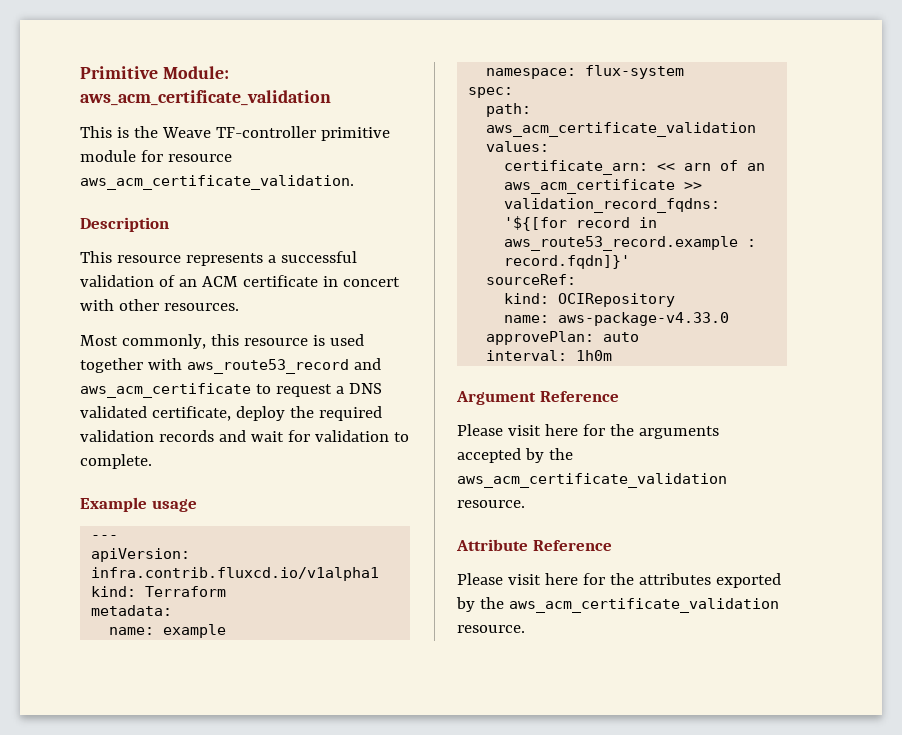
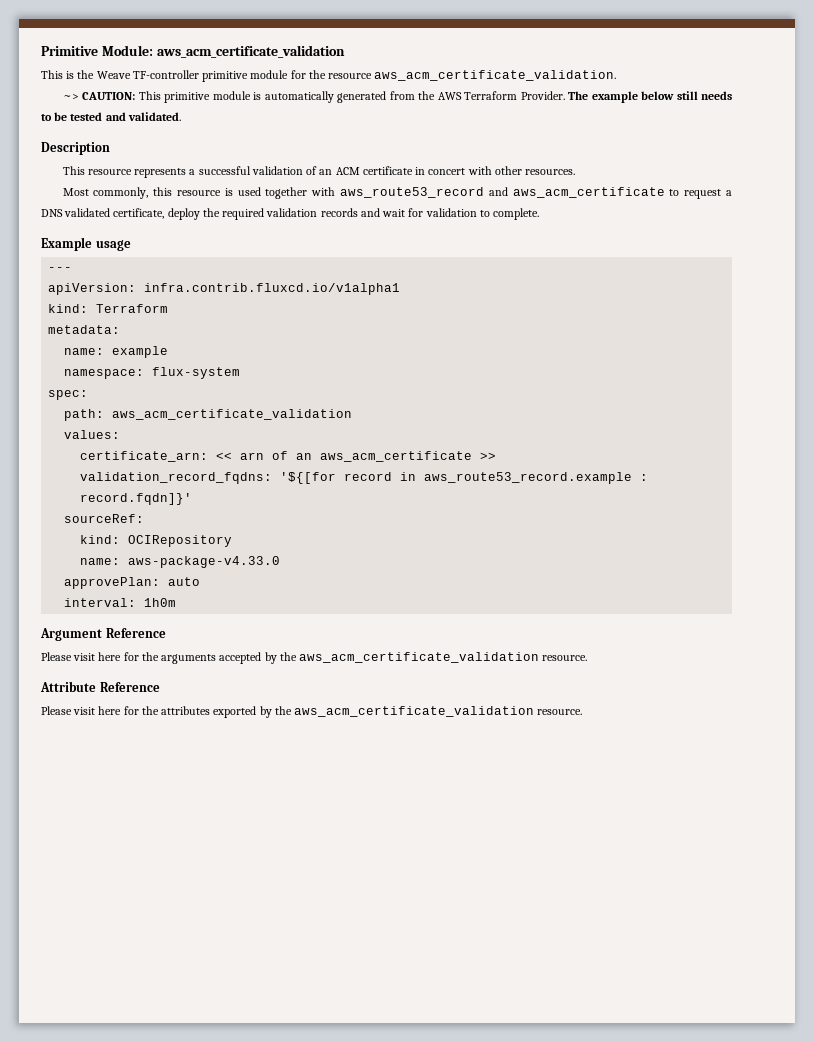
(163, 156) none -> [308,70,326,79] the
(354, 182) none -> [62,91,732,103] [41,112,181,121] // ~> CAUTION: This primitive module is automatically generated from the AWS Terraform Provider. The example below still needs to be tested and validated.

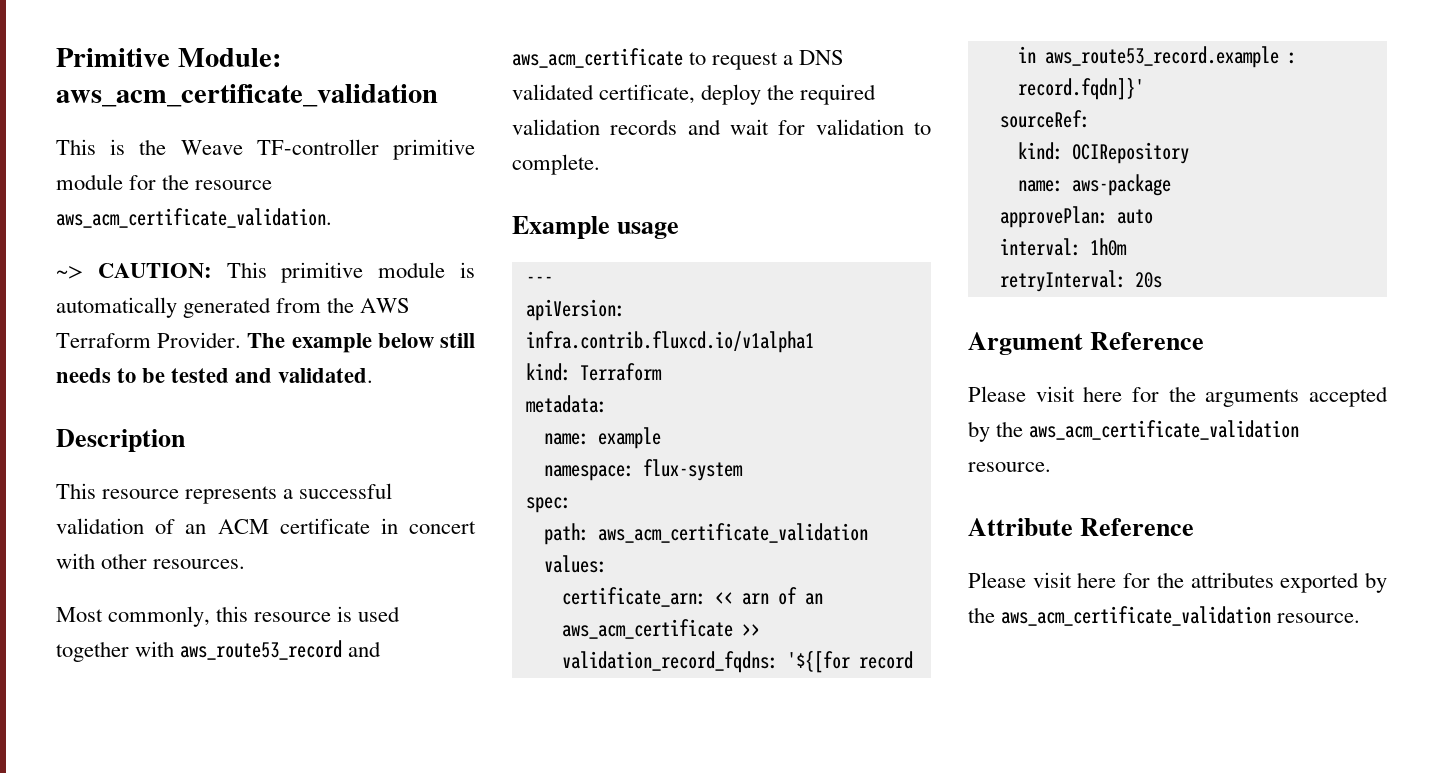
[128,556,281,568] aws-package-v4.33.0 -> [1071,174,1171,196] aws-package
(177, 602) none -> [999,270,1162,292] // retryInterval: 20s

